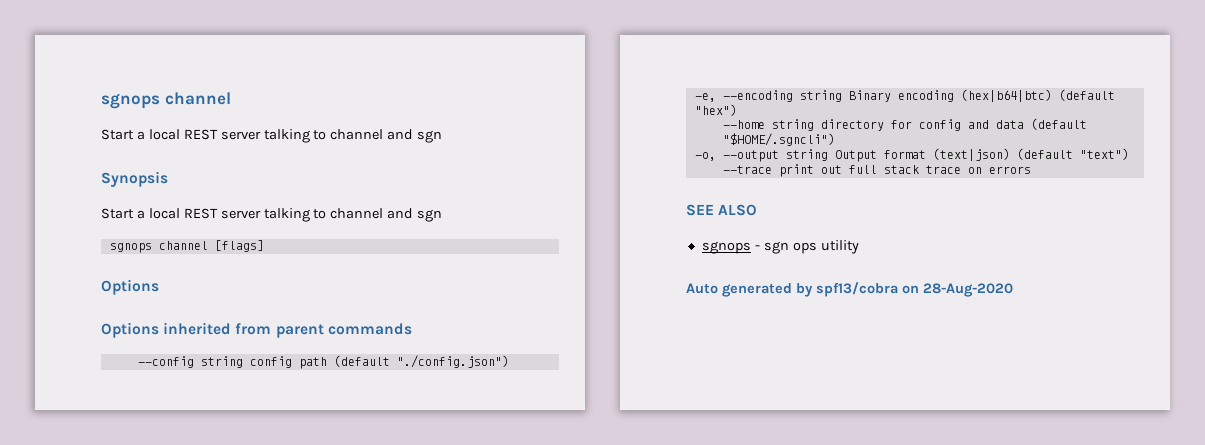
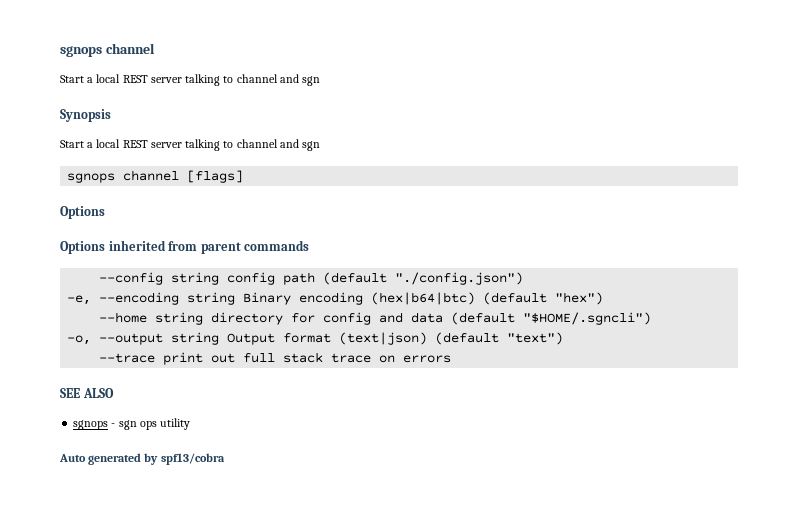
[902,283,1013,297] on 28-Aug-2020 -> (225, 459) none

